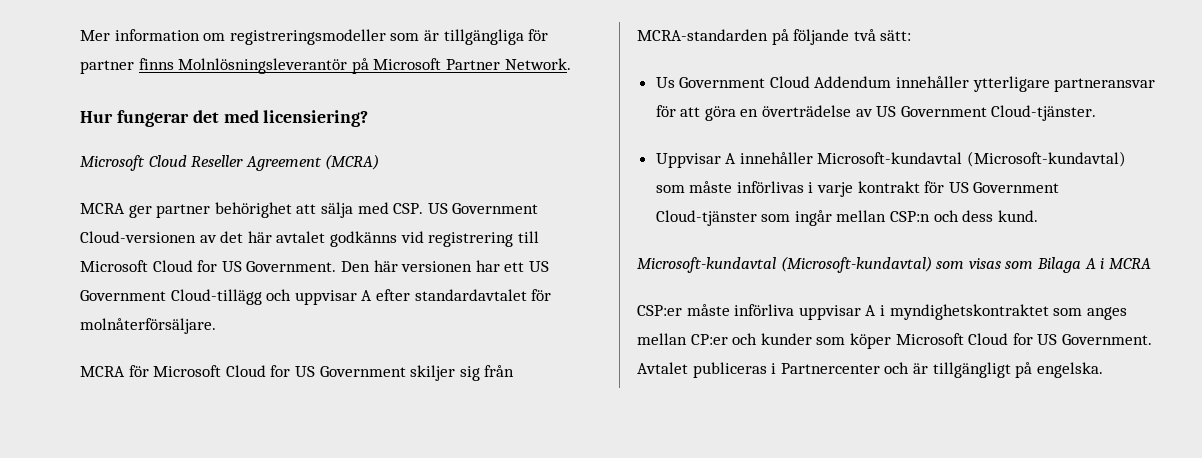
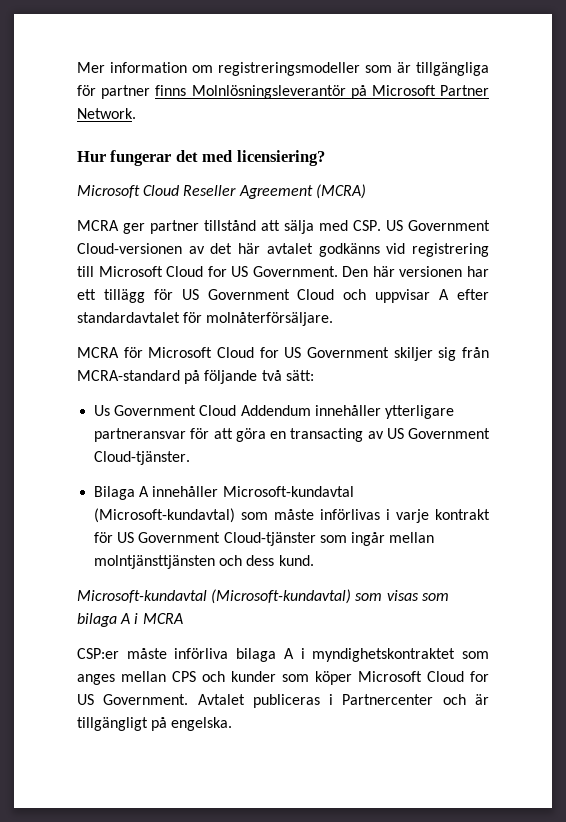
[214,202,292,218] behörighet -> [204,220,256,231] tillstånd
[528,261,549,272] [80,289,262,305] US Government Cloud-tillägg -> [103,289,335,303] tillägg för US Government Cloud
[637,29,768,41] MCRA-standarden -> [77,370,180,381] MCRA-standard
[762,105,852,117] överträdelse -> [290,428,364,442] transacting
[655,153,721,168] Uppvisar -> [94,486,136,500] Bilaga
[890,211,931,222] CSP:n -> [94,555,216,569] molntjänsttjänsten
[1036,257,1081,273] Bilaga -> [77,613,117,627] bilaga
[798,305,861,320] uppvisar -> [236,648,277,662] bilaga
[690,334,728,345] CP:er -> [172,671,196,682] CPS

